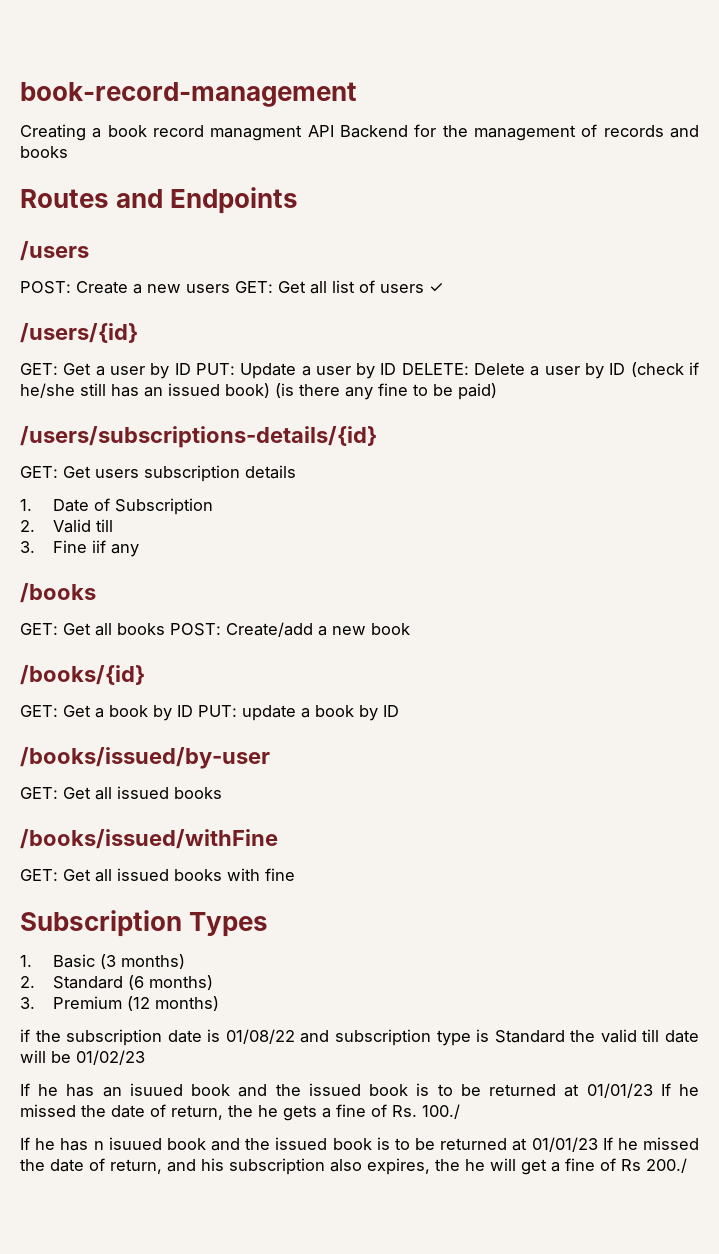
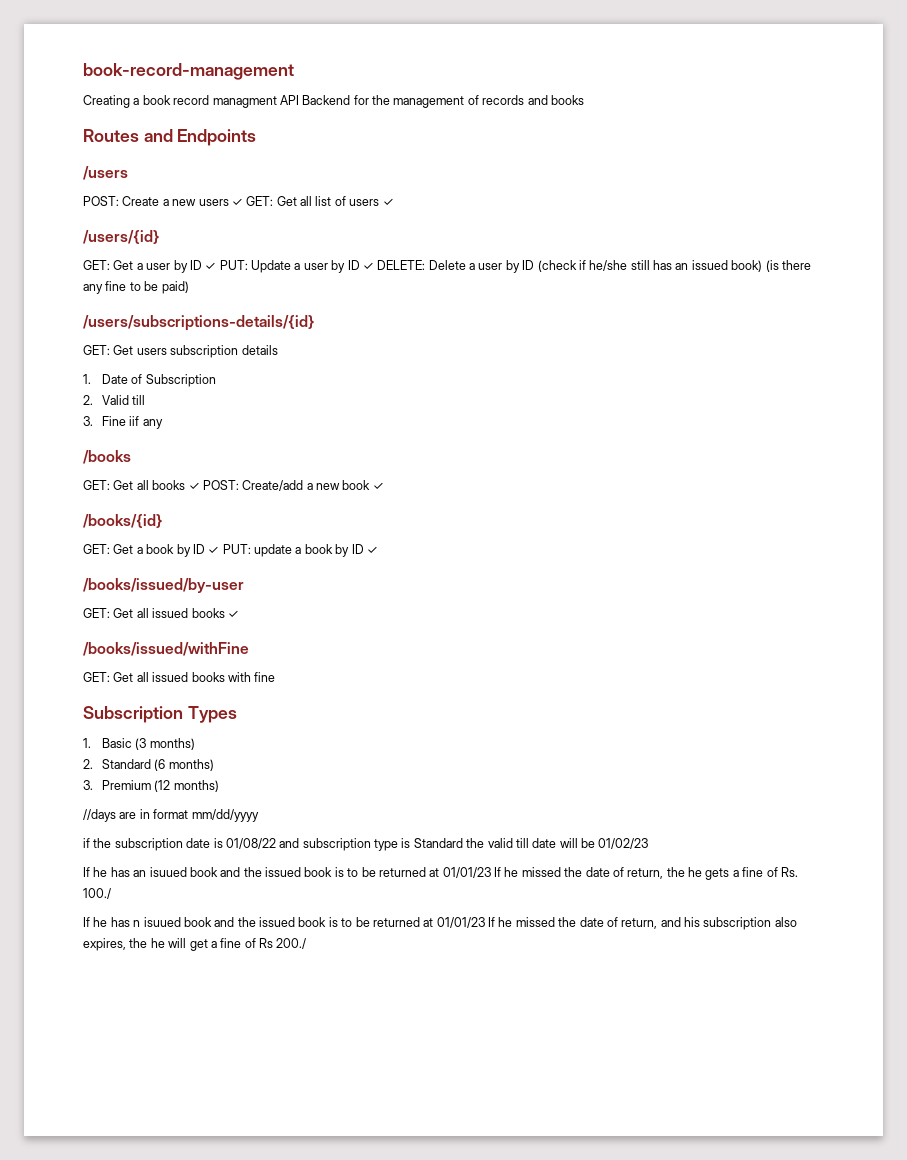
(230, 288) none -> [231,198,243,206] ✓
(191, 369) none -> [205,262,217,270] ✓
(397, 369) none -> [362,262,374,270] ✓
(165, 629) none -> [188,482,200,490] ✓
(410, 629) none -> [372,482,384,490] ✓
(193, 711) none -> [208,546,220,554] ✓
(399, 711) none -> [366,546,378,554] ✓
(222, 793) none -> [227,610,239,618] ✓
(219, 1003) none -> [83,809,259,822] // //days are in format mm/dd/yyyy

